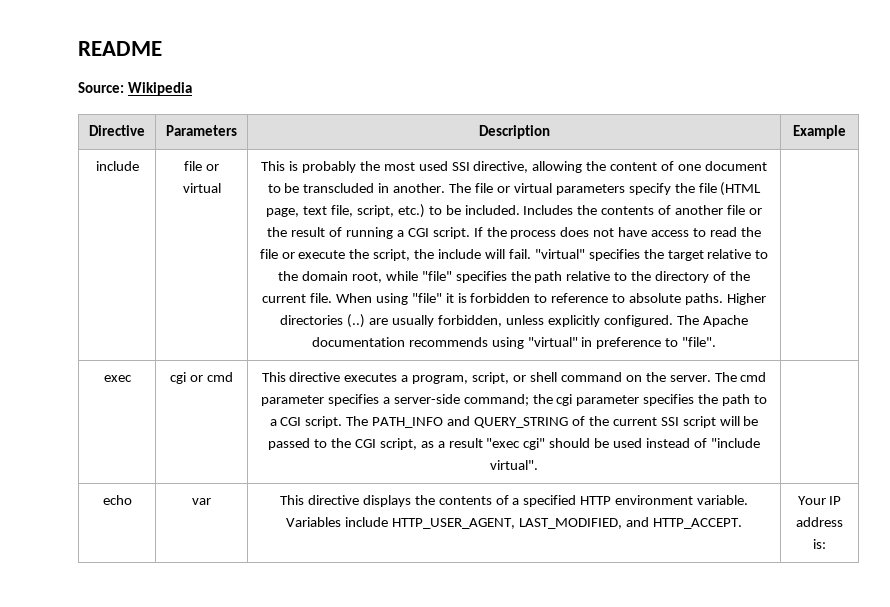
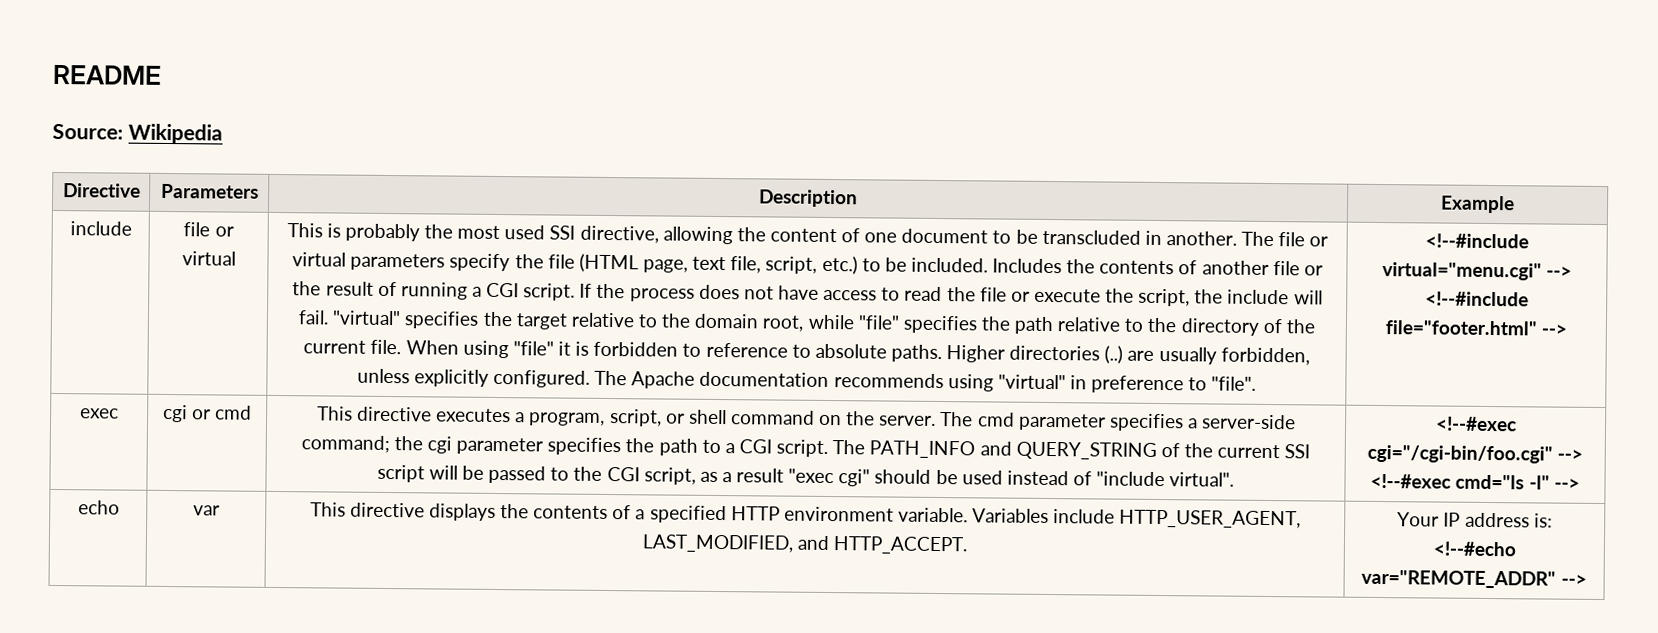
(717, 342) none -> [1425,233,1529,249] [1381,262,1573,281] [1425,291,1529,307] [1384,320,1568,336] <!--#include virtual="menu.cgi" --> <!--#include file="footer.html" -->
(538, 465) none -> [1434,416,1517,432] [1366,444,1584,464] [1370,473,1580,490] <!--#exec cgi="/cgi-bin/foo.cgi" --> <!--#exec cmd="ls -l" -->
(826, 544) none -> [1432,541,1516,557] [1361,569,1587,589] <!--#echo var="REMOTE_ADDR" -->

